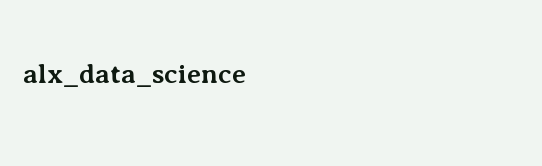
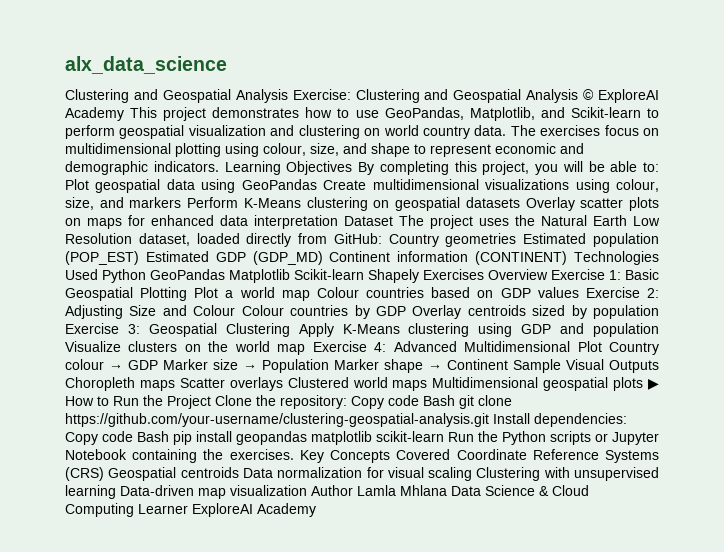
(246, 75) none -> [65,89,659,103] [65,107,659,121] [65,125,659,139] [65,143,584,157] [65,161,659,175] [65,179,660,193] [65,197,660,211] [65,215,660,229] [65,233,659,247] [65,251,659,265] [65,269,659,283] [65,287,659,301] [65,305,660,319] [65,323,659,337] [65,341,659,355] [65,359,659,373] [65,377,659,391] [65,395,512,409] [65,413,627,427] [65,431,659,445] [65,449,659,463] [65,467,660,481] [65,485,589,499] [65,503,316,517] // Clustering and Geospatial Analysis Exercise: Clustering and Geospatial Analysis © ExploreAI Academy This project demonstrates how to use GeoPandas, Matplotlib, and Scikit-learn to perform geospatial visualization and clustering on world country data. The exercises focus on multidimensional plotting using colour, size, and shape to represent economic and demographic indicators. Learning Objectives By completing this project, you will be able to: Plot geospatial data using GeoPandas Create multidimensional visualizations using colour, size, and markers Perform K-Means clustering on geospatial datasets Overlay scatter plots on maps for enhanced data interpretation Dataset The project uses the Natural Earth Low Resolution dataset, loaded directly from GitHub: Country geometries Estimated population (POP_EST) Estimated GDP (GDP_MD) Continent information (CONTINENT) Technologies Used Python GeoPandas Matplotlib Scikit-learn Shapely Exercises Overview Exercise 1: Basic Geospatial Plotting Plot a world map Colour countries based on GDP values Exercise 2: Adjusting Size and Colour Colour countries by GDP Overlay centroids sized by population Exercise 3: Geospatial Clustering Apply K-Means clustering using GDP and population Visualize clusters on the world map Exercise 4: Advanced Multidimensional Plot Country colour → GDP Marker size → Population Marker shape → Continent Sample Visual Outputs Choropleth maps Scatter overlays Clustered world maps Multidimensional geospatial plots ▶ How to Run the Project Clone the repository: Copy code Bash git clone https://github.com/your-username/clustering-geospatial-analysis.git Install dependencies: Copy code Bash pip install geopandas matplotlib scikit-learn Run the Python scripts or Jupyter Notebook containing the exercises. Key Concepts Covered Coordinate Reference Systems (CRS) Geospatial centroids Data normalization for visual scaling Clustering with unsupervised learning Data-driven map visualization Author Lamla Mhlana Data Science & Cloud Computing Learner ExploreAI Academy

